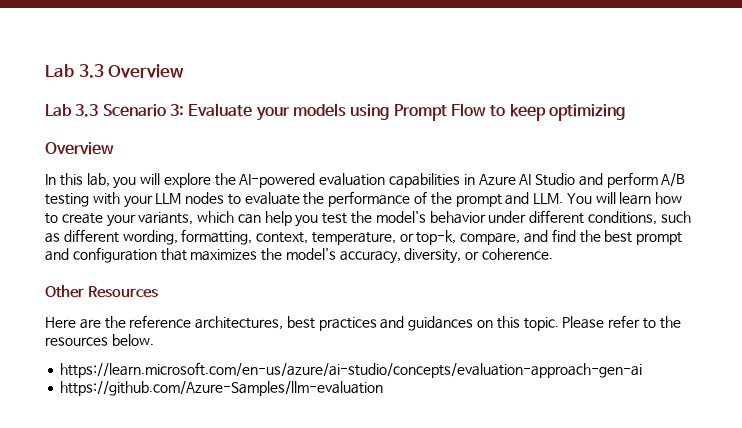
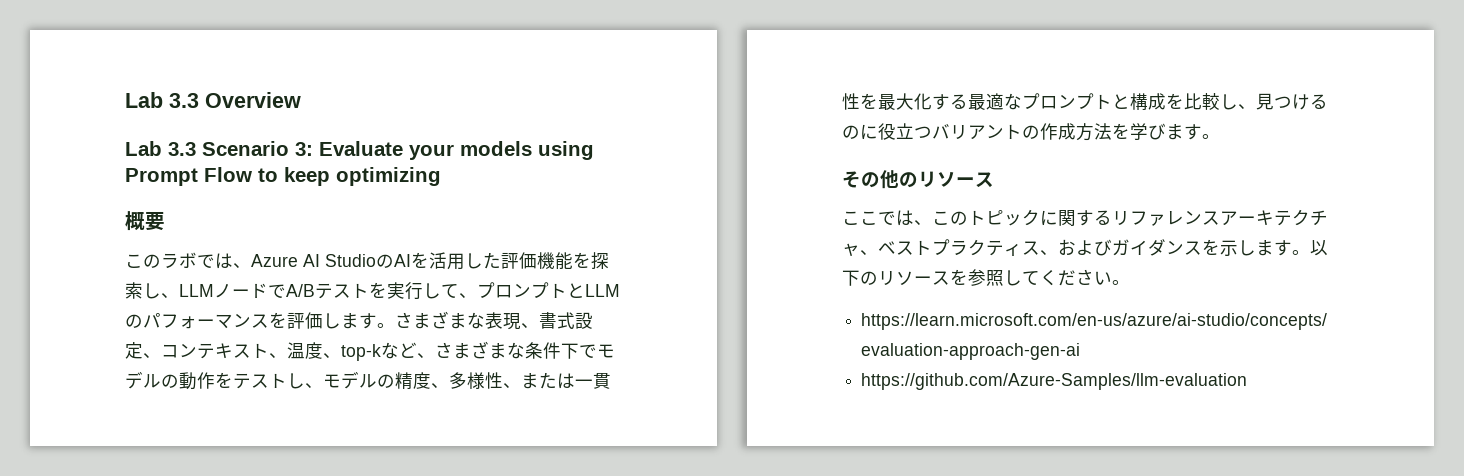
[45,142,114,155] [45,172,686,189] [45,191,683,208] [45,210,691,227] [45,229,683,245] [45,247,554,264] [45,285,158,298] [45,315,681,331] [45,334,154,346] Overview // In this lab, you will explore the AI-powered evaluation capabilities in Azure AI Studio and perform A/B testing with your LLM nodes to evaluate the performance of the prompt and LLM. You will learn how to create your variants, which can help you test the model's behavior under different conditions, such as different wording, formatting, context, temperature, or top-k, compare, and find the best prompt and configuration that maximizes the model's accuracy, diversity, or coherence. // Other Resources // Here are the reference architectures, best practices and guidances on this topic. Please refer to the resources below. -> [125,211,165,231] [125,252,609,270] [125,282,620,300] [125,311,593,330] [125,341,615,361] [125,371,611,390] [842,93,1328,110] [842,123,1220,141] [842,170,994,189] [842,209,1328,226] [842,239,1328,256] [842,269,1130,286] 概要 // このラボでは、Azure AI StudioのAIを活用した評価機能を探索し、LLMノードでA/Bテストを実行して、プロンプトとLLMのパフォーマンスを評価します。さまざまな表現、書式設定、コンテキスト、温度、top-kなど、さまざまな条件下でモデルの動作をテストし、モデルの精度、多様性、または一貫性を最大化する最適なプロンプトと構成を比較し、見つけるのに役立つバリアントの作成方法を学びます。 // その他のリソース // ここでは、このトピックに関するリファレンスアーキテクチャ、ベストプラクティス、およびガイダンスを示します。以下のリソースを参照してください。

